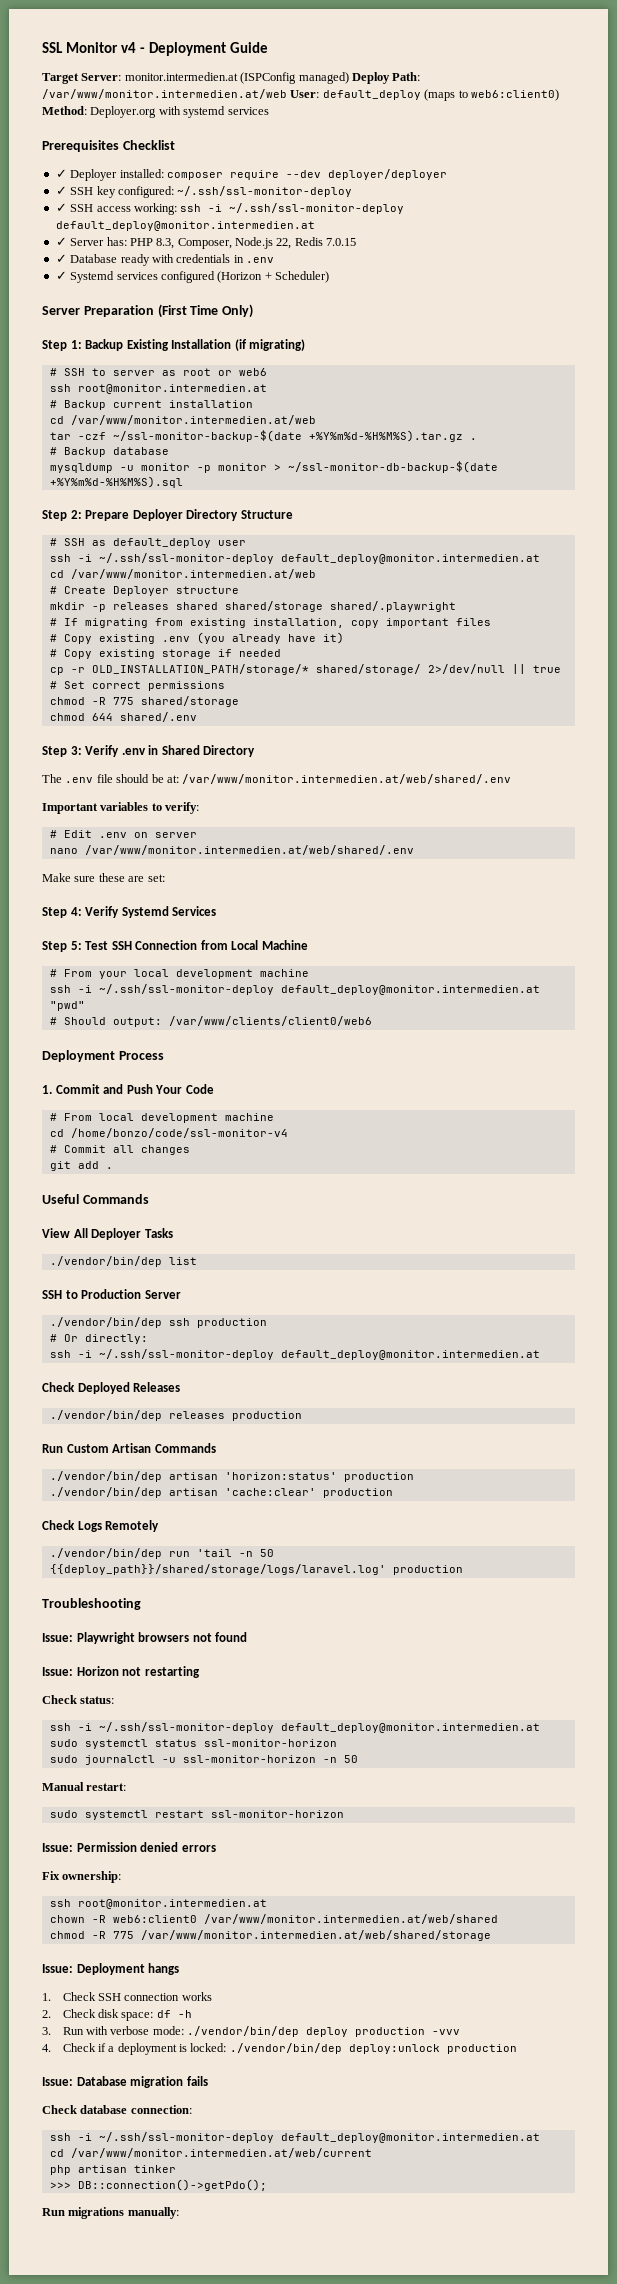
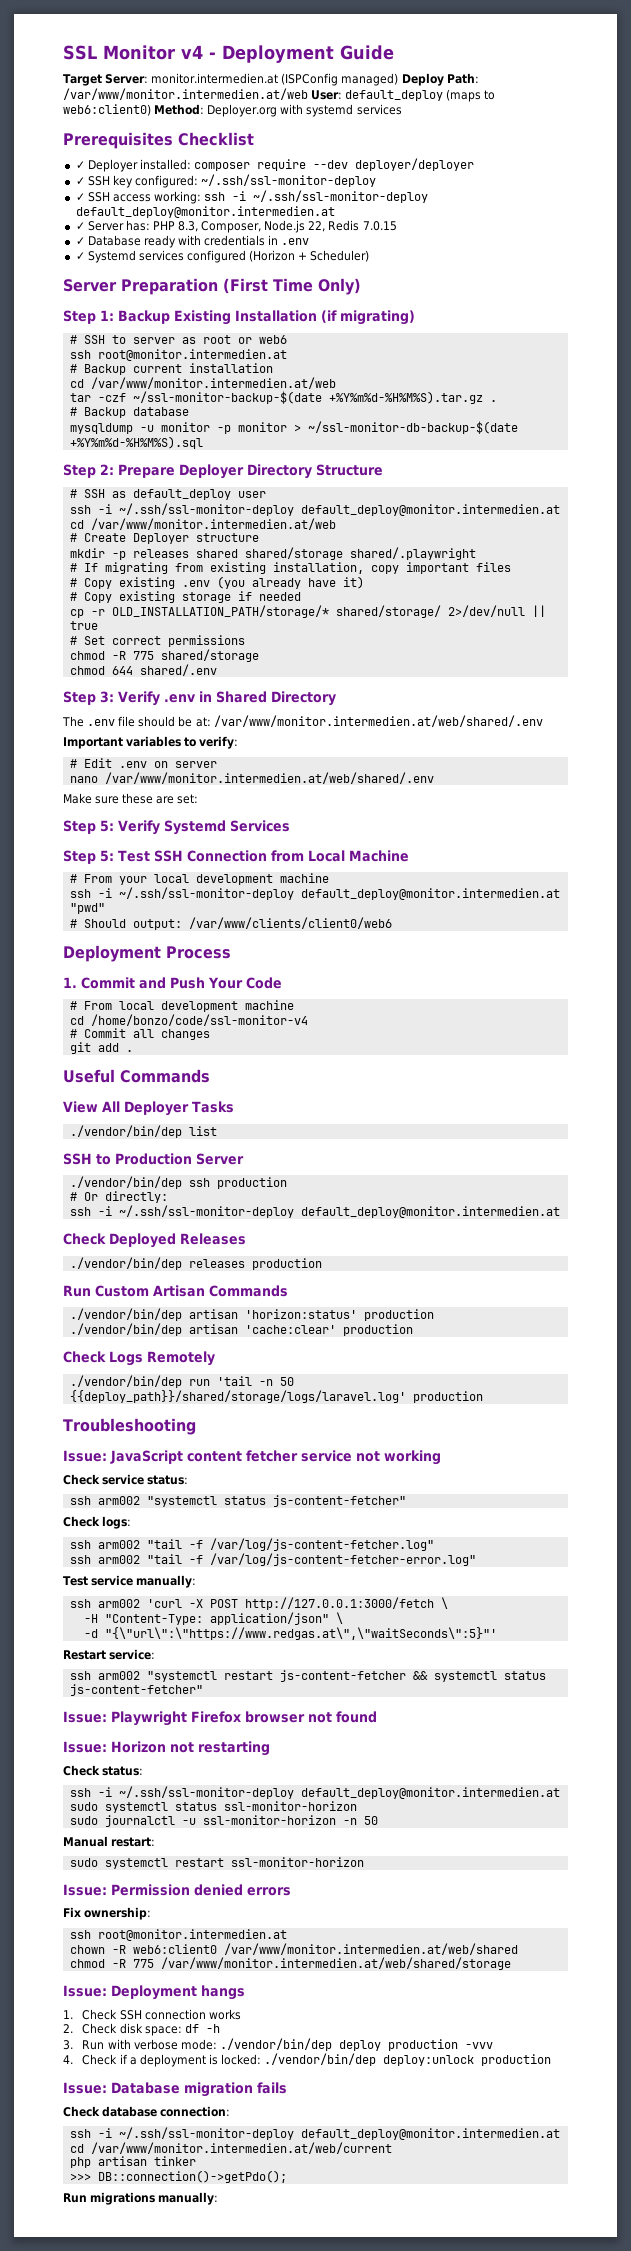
[70,907,82,916] 4: -> [100,820,114,832] 5:
(141, 1604) none -> [63,1450,441,1465] [63,1474,189,1485] [69,1495,406,1507] [63,1516,132,1529] [69,1538,434,1551] [69,1553,476,1566] [63,1575,197,1588] [69,1597,448,1610] [83,1612,343,1625] [83,1627,497,1640] [63,1649,156,1660] [69,1670,546,1682] [69,1684,203,1696] // Issue: JavaScript content fetcher service not working // Check service status: // ssh arm002 "systemctl status js-content-fetcher" // Check logs: // ssh arm002 "tail -f /var/log/js-content-fetcher.log" // ssh arm002 "tail -f /var/log/js-content-fetcher-error.log" // Test service manually: // ssh arm002 'curl -X POST http://127.0.0.1:3000/fetch \ // -H "Content-Type: application/json" \ // -d "{\"url\":\"https://www.redgas.at\",\"waitSeconds\":5}"' // Restart service: // ssh arm002 "systemctl restart js-content-fetcher && systemctl status js-content-fetcher"
[138,1632,190,1642] browsers -> [191,1711,305,1723] Firefox browser

